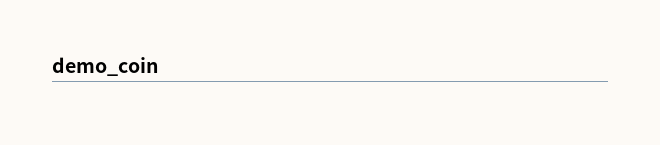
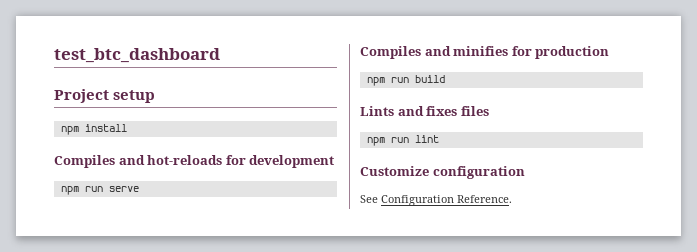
[52,57,159,76] demo_coin -> [54,48,220,63] [54,89,156,103] [60,124,127,135] [54,155,335,168] [60,186,139,195] [360,46,610,59] [366,75,445,86] [360,106,489,116] [366,135,439,146] [360,166,525,179] [360,195,512,206] test_btc_dashboard // Project setup // npm install // Compiles and hot-reloads for development // npm run serve // Compiles and minifies for production // npm run build // Lints and fixes files // npm run lint // Customize configuration // See Configuration Reference.

